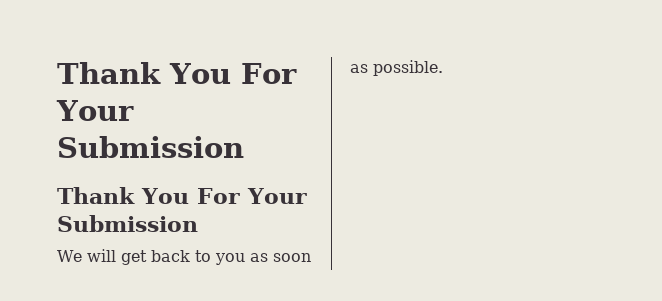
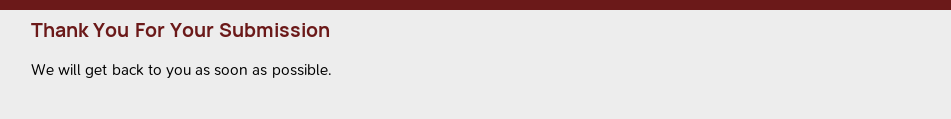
[57,62,297,84] [56,100,134,121] [57,136,244,158] [57,187,307,204] [57,215,198,232] Thank You For Your Submission // Thank You For Your Submission -> [31,23,331,37] Thank You For Your Submission

